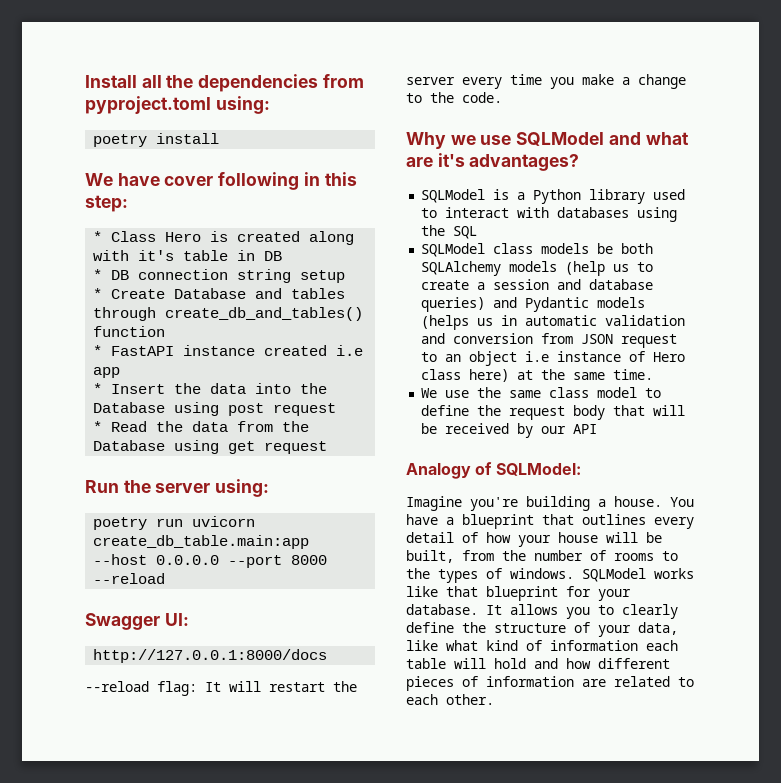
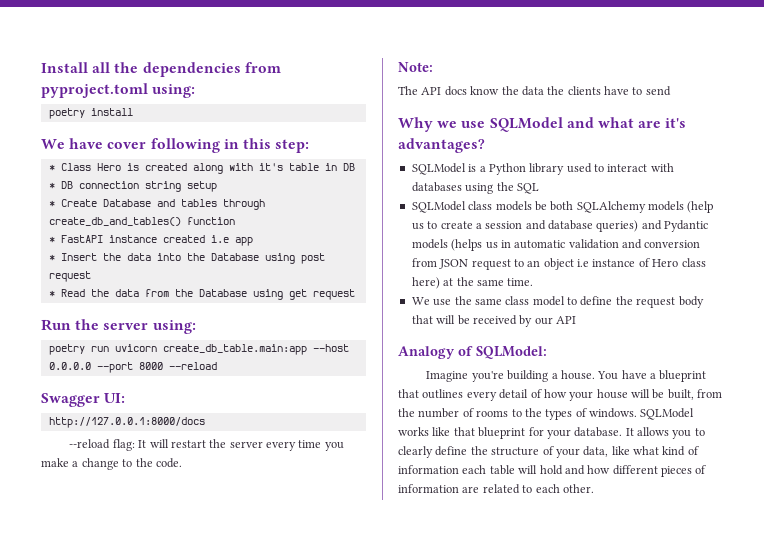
(502, 97) none -> [398,62,433,72] [398,86,671,96] // Note: // The API docs know the data the clients have to send

